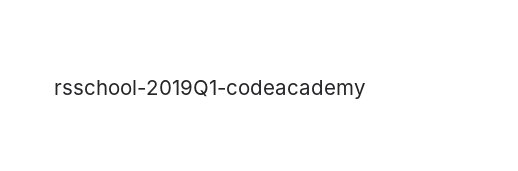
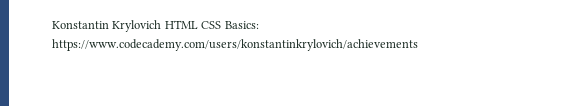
[54,79,366,99] rsschool-2019Q1-codeacademy -> [52,20,259,32] [52,39,418,51] Konstantin Krylovich HTML CSS Basics: https://www.codecademy.com/users/konstantinkrylovich/achievements

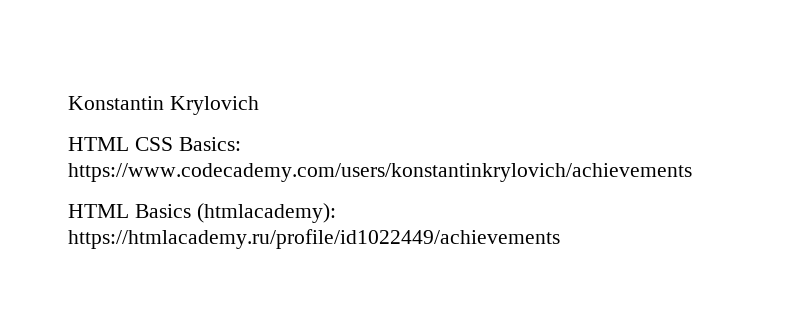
(162, 26) none -> (259, 105) //
(418, 45) none -> [68,203,336,223] [68,229,560,249] // HTML Basics (htmlacademy): https://htmlacademy.ru/profile/id1022449/achievements

